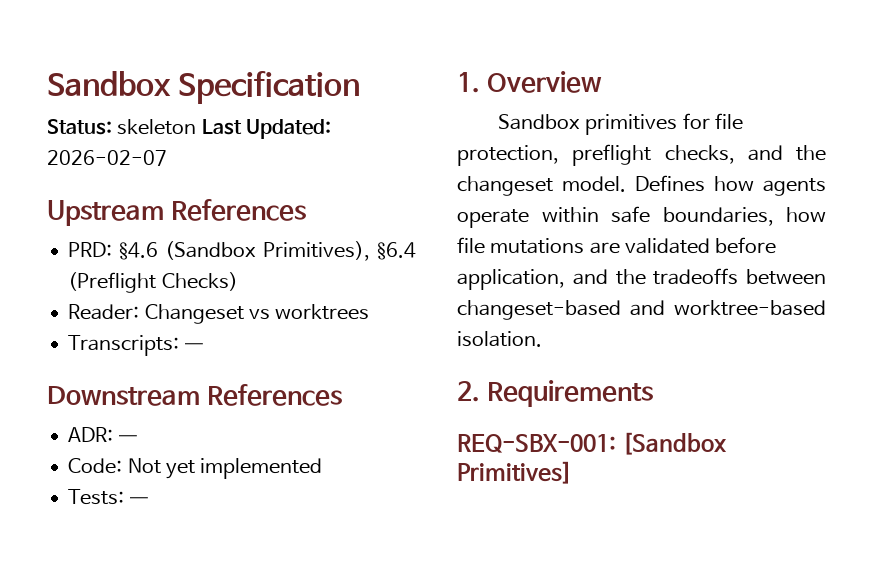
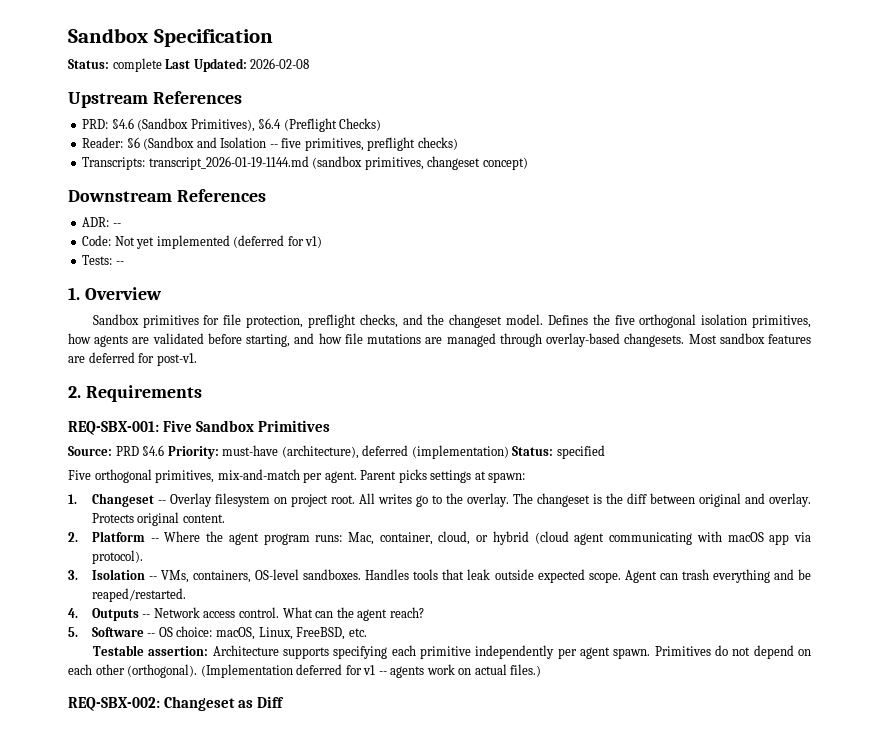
[117,119,197,135] skeleton -> [112,58,162,72] complete
[47,150,167,166] 2026-02-07 -> [250,58,310,69] 2026-02-08
[144,304,370,324] [68,335,203,356] Changeset vs worktrees // Transcripts: — -> [126,137,458,151] [82,156,528,170] §6 (Sandbox and Isolation -- five primitives, preflight checks) // Transcripts: transcript_2026-01-19-1144.md (sandbox primitives, changeset concept)
[118,435,137,442] — -> [112,223,121,227] --
(323, 468) none -> [233,235,323,248] (deferred for v1)
[129,497,148,504] — -> [115,261,124,265] --
[713,176,826,196] [457,206,826,228] [457,237,777,254] [457,268,826,290] [457,300,827,320] [457,331,542,347] [457,380,654,407] [457,432,728,455] [457,461,572,484] how agents operate within safe boundaries, how file mutations are validated before application, and the tradeoffs between changeset-based and worktree-based isolation. // 2. Requirements // REQ-SBX-001: [Sandbox Primitives] -> [592,314,811,328] [68,333,812,347] [68,352,197,366] [68,385,202,402] [68,420,331,435] [68,445,605,459] [68,469,526,483] [68,493,812,507] [91,512,225,526] [68,531,811,545] [91,550,143,564] [68,569,811,583] [91,588,186,602] [68,607,424,621] [68,626,367,640] [92,645,812,659] [68,664,542,678] [68,696,285,711] the five orthogonal isolation primitives, how agents are validated before starting, and how file mutations are managed through overlay-based changesets. Most sandbox features are deferred for post-v1. // 2. Requirements // REQ-SBX-001: Five Sandbox Primitives // Source: PRD §4.6 Priority: must-have (architecture), deferred (implementation) Status: specified // Five orthogonal primitives, mix-and-match per agent. Parent picks settings at spawn: // 1. Changeset -- Overlay filesystem on project root. All writes go to the overlay. The changeset is the diff between original and overlay. Protects original content. // 2. Platform -- Where the agent program runs: Mac, container, cloud, or hybrid (cloud agent communicating with macOS app via protocol). // 3. Isolation -- VMs, containers, OS-level sandboxes. Handles tools that leak outside expected scope. Agent can trash everything and be reaped/restarted. // 4. Outputs -- Network access control. What can the agent reach? // 5. Software -- OS choice: macOS, Linux, FreeBSD, etc. // Testable assertion: Architecture supports specifying each primitive independently per agent spawn. Primitives do not depend on each other (orthogonal). (Implementation deferred for v1 -- agents work on actual files.) // REQ-SBX-002: Changeset as Diff

